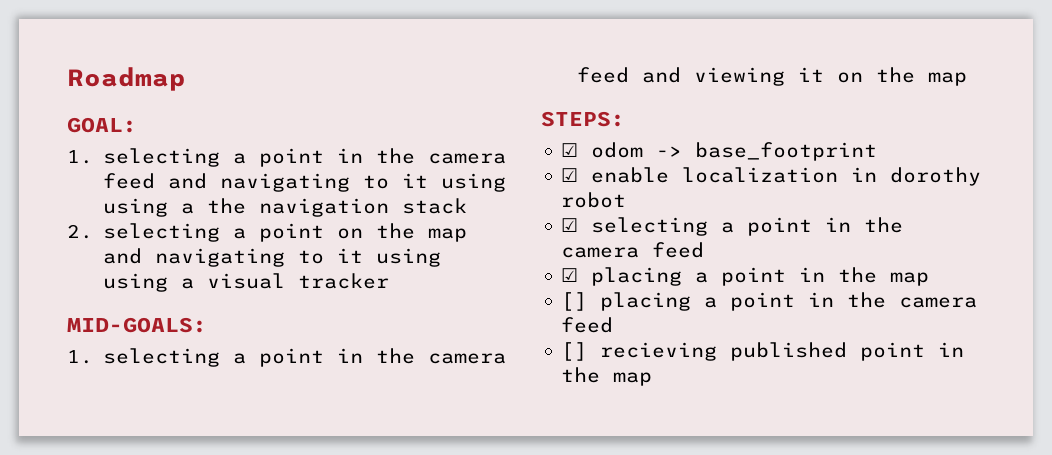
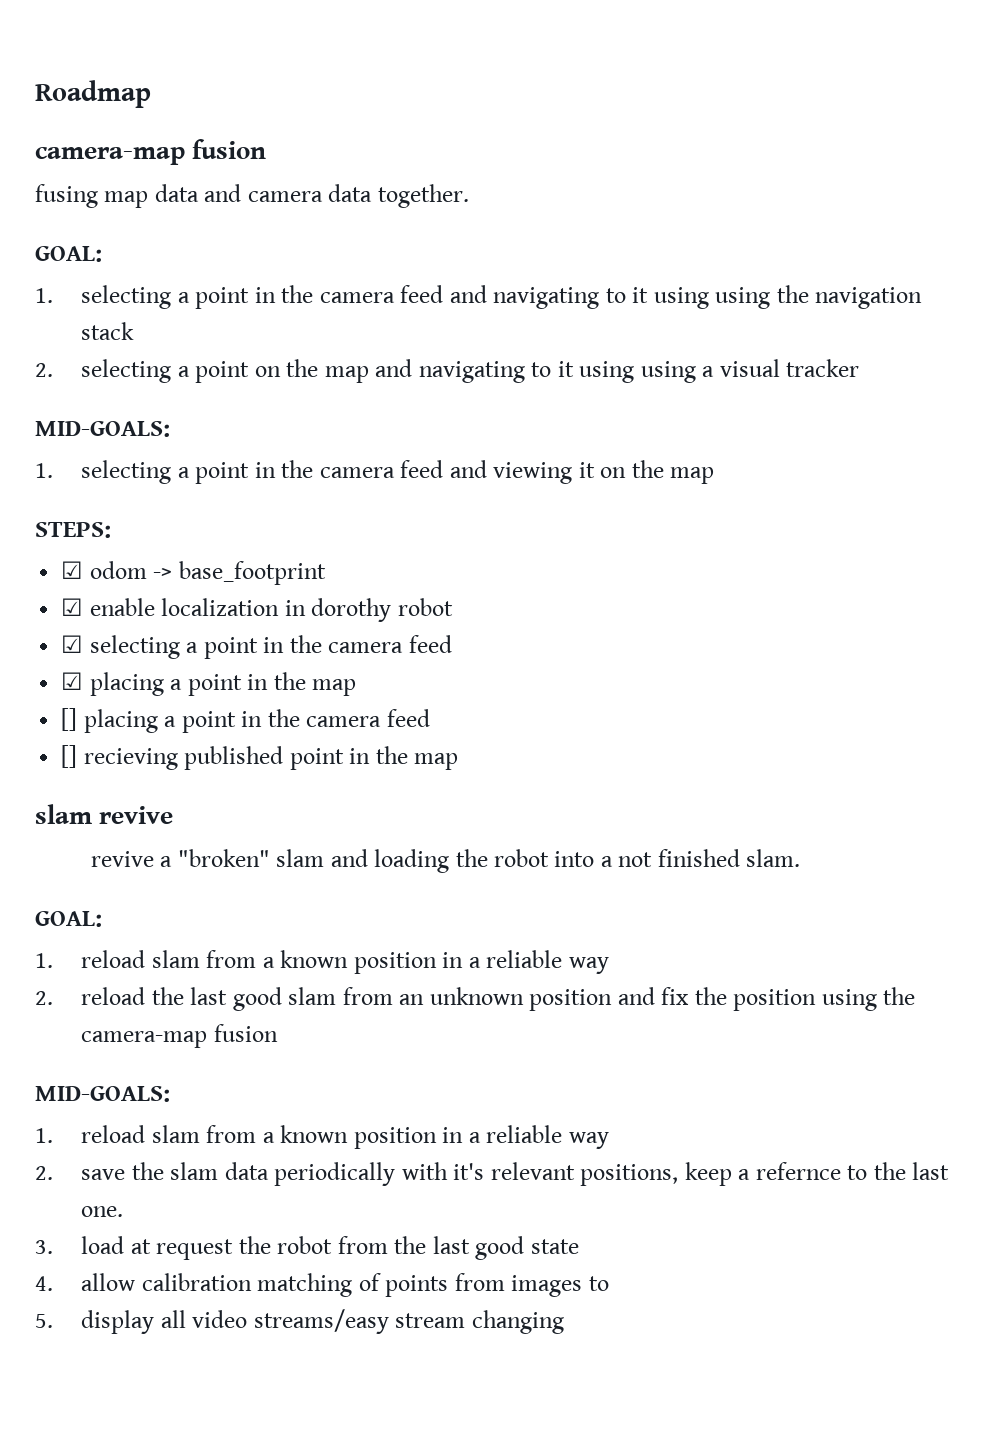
(186, 79) none -> [35,139,267,165] [35,184,469,208] // camera-map fusion // fusing map data and camera data together.
[181,203,195,214] a -> (771, 298) none
(653, 379) none -> [35,804,174,824] [90,849,801,873] [35,911,102,927] [35,950,609,974] [35,987,916,1011] [81,1024,278,1048] [35,1086,170,1102] [35,1125,609,1149] [35,1162,950,1186] [81,1206,124,1217] [35,1236,579,1260] [35,1273,609,1297] [35,1309,564,1334] // slam revive // revive a "broken" slam and loading the robot into a not finished slam. // GOAL: // 1. reload slam from a known position in a reliable way // 2. reload the last good slam from an unknown position and fix the position using the camera-map fusion // MID-GOALS: // 1. reload slam from a known position in a reliable way // 2. save the slam data periodically with it's relevant positions, keep a refernce to the last one. // 3. load at request the robot from the last good state // 4. allow calibration matching of points from images to // 5. display all video streams/easy stream changing

